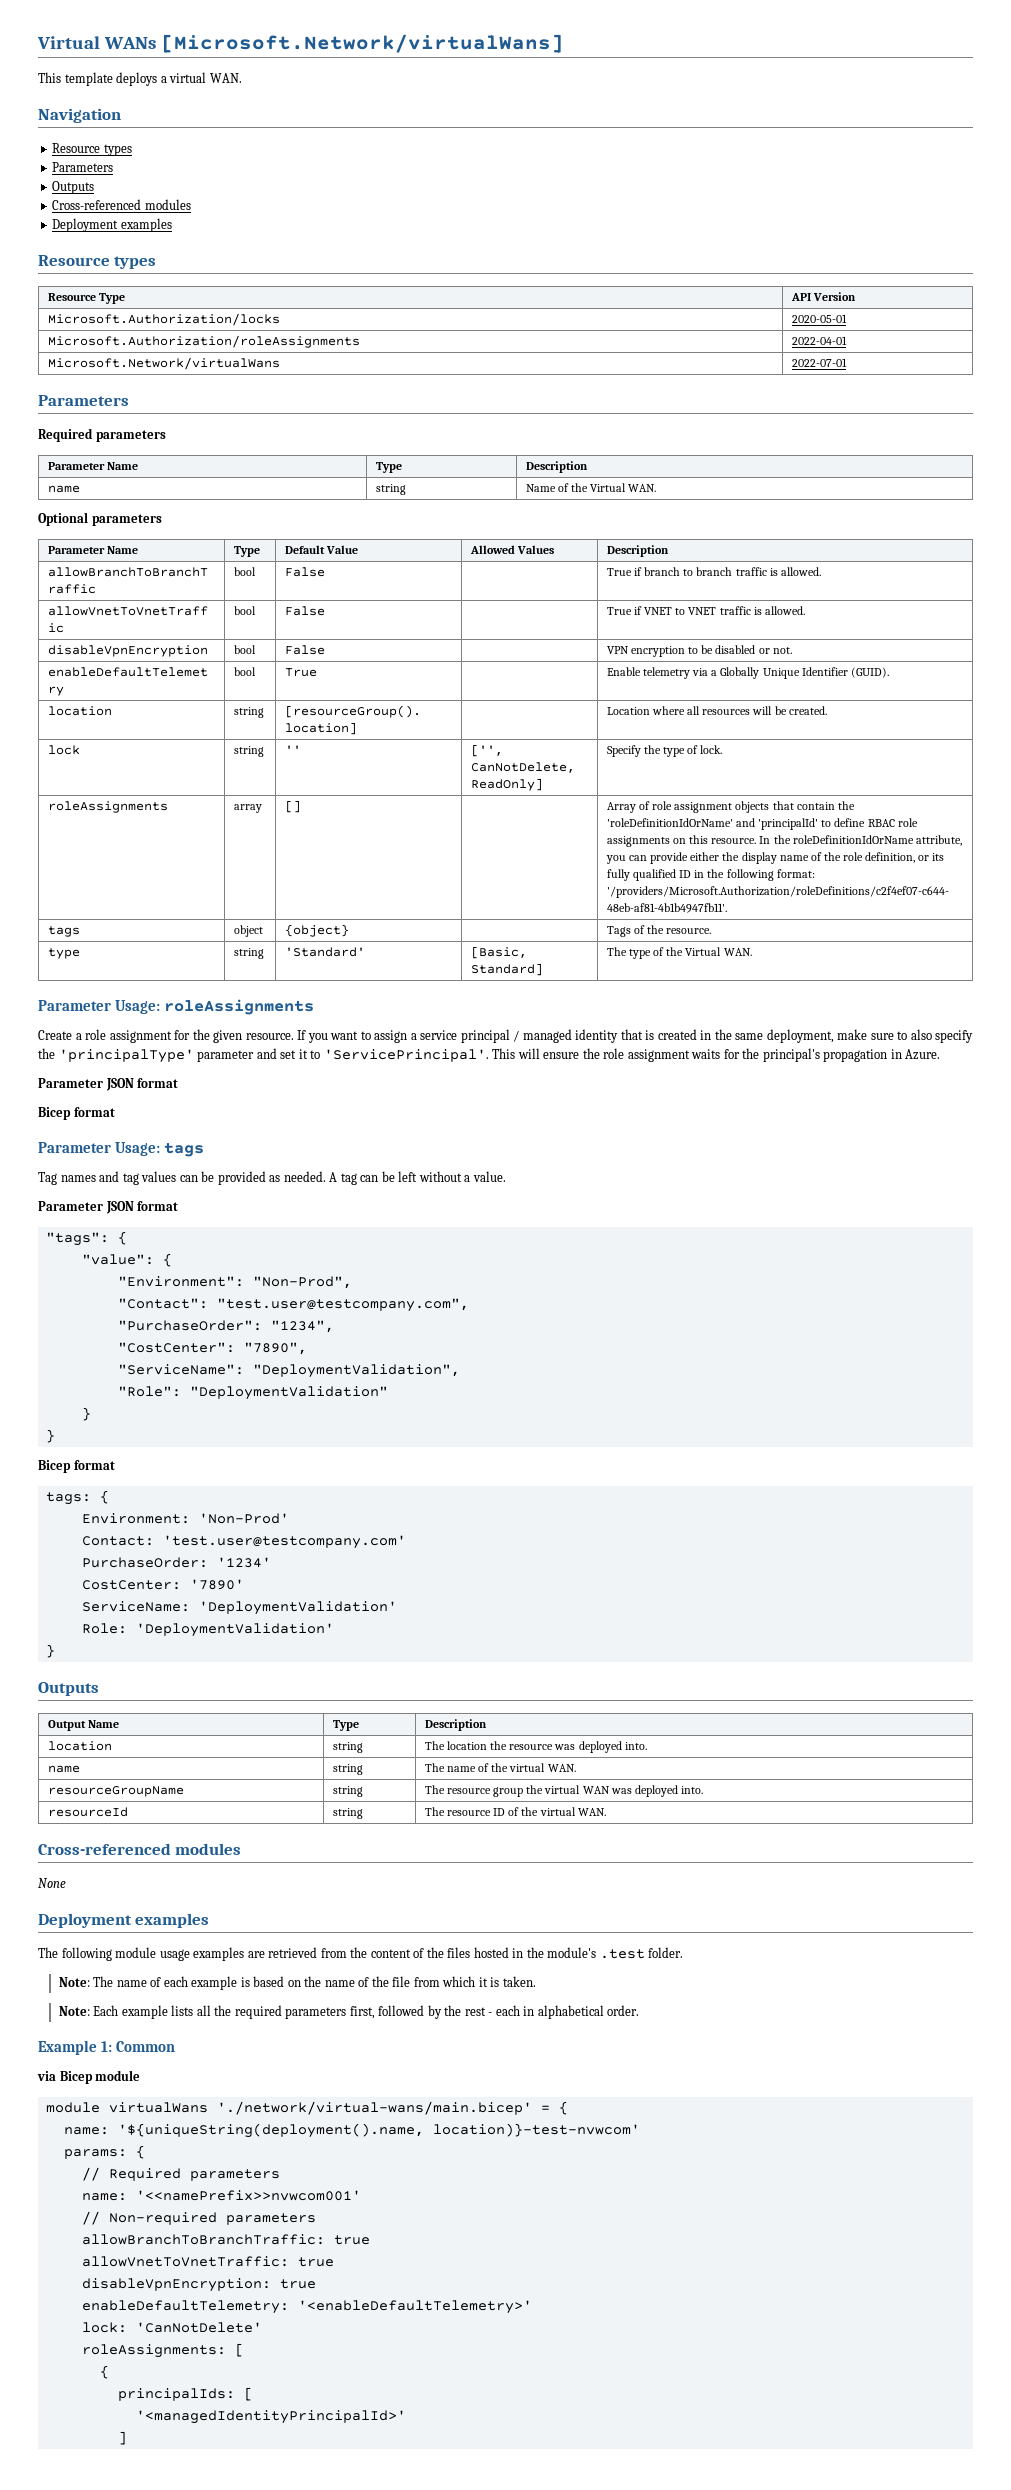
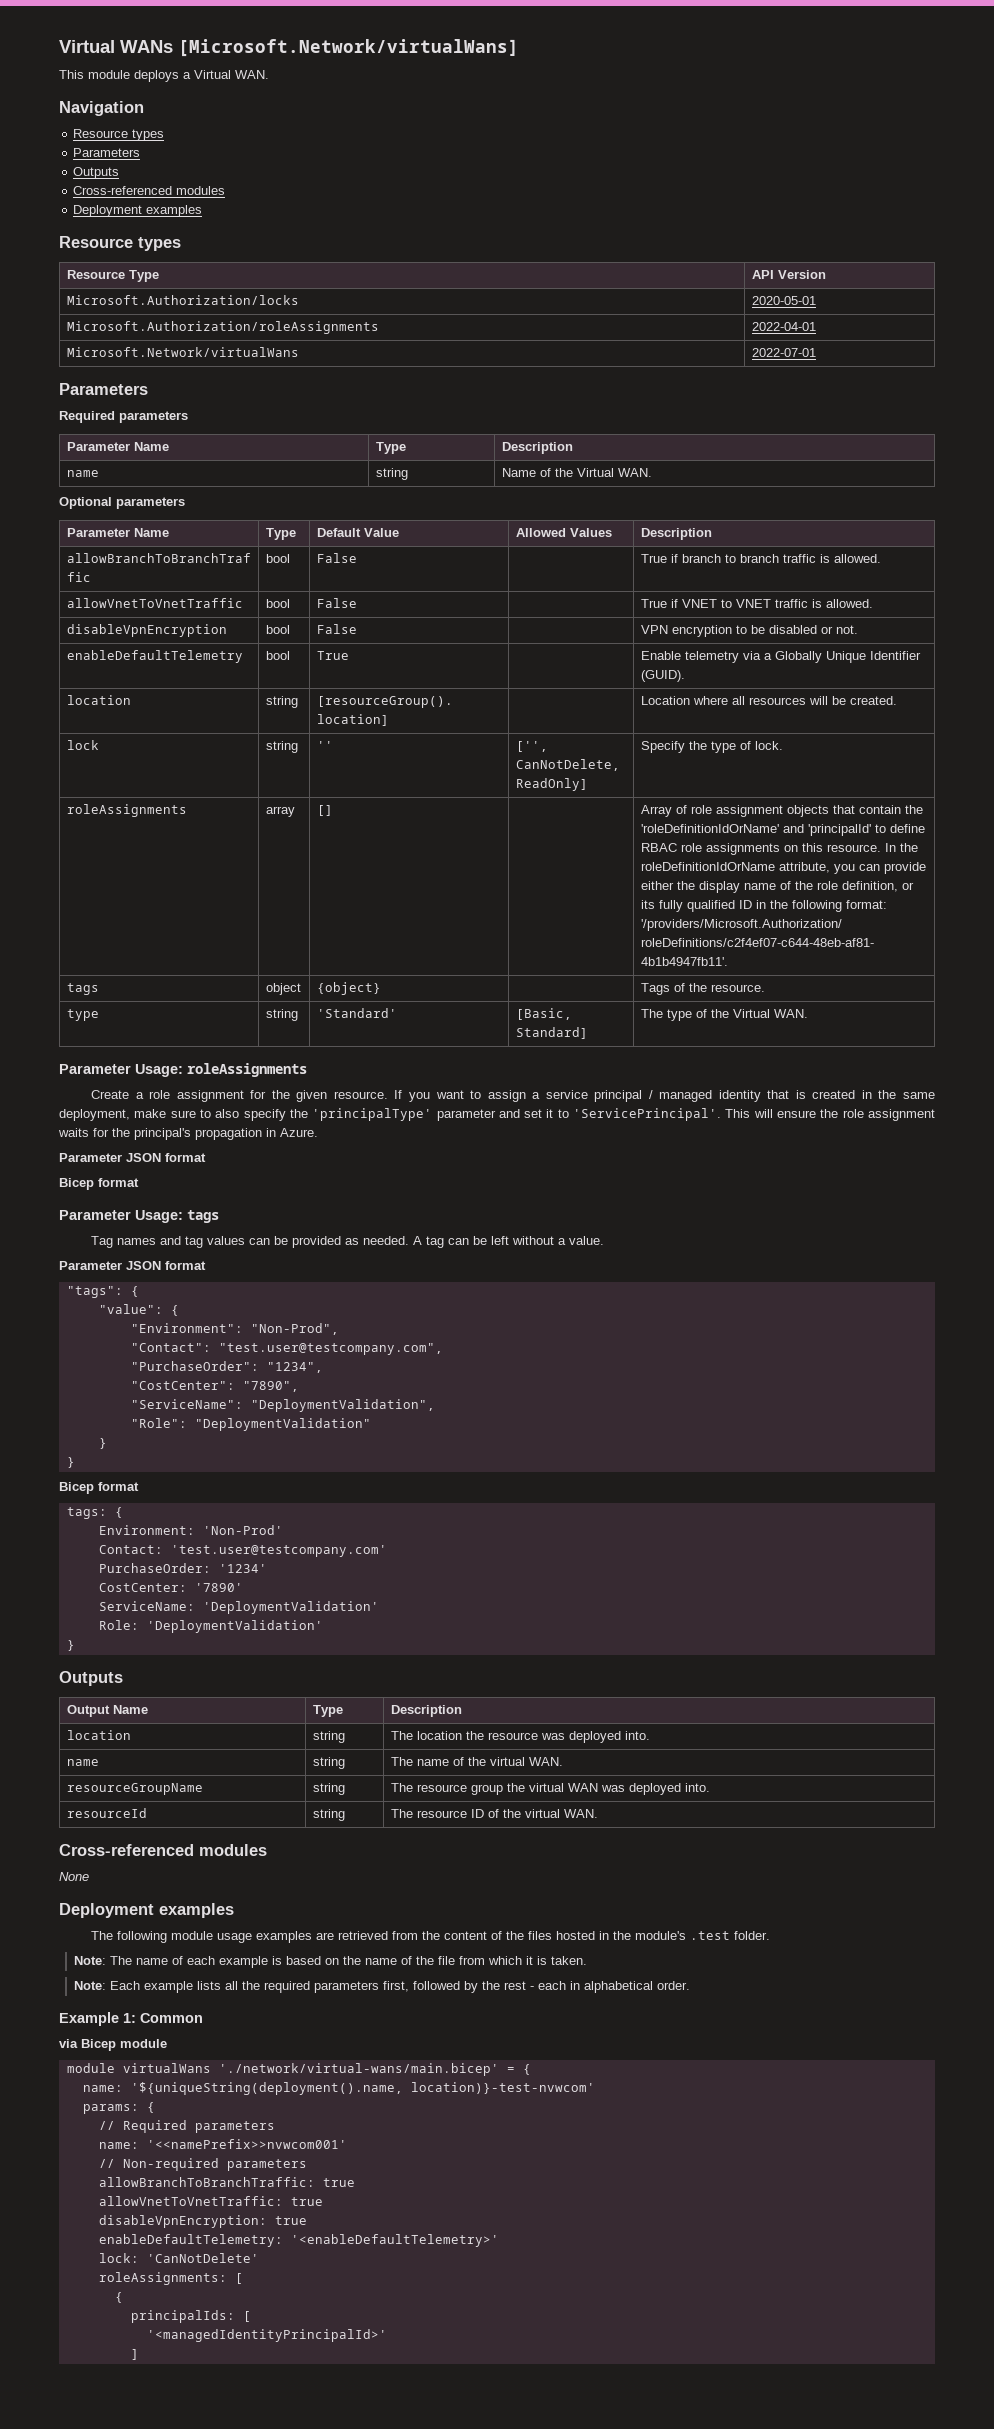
[64,72,113,86] template -> [88,70,130,79] module
[169,72,207,83] virtual -> [194,70,231,79] Virtual

